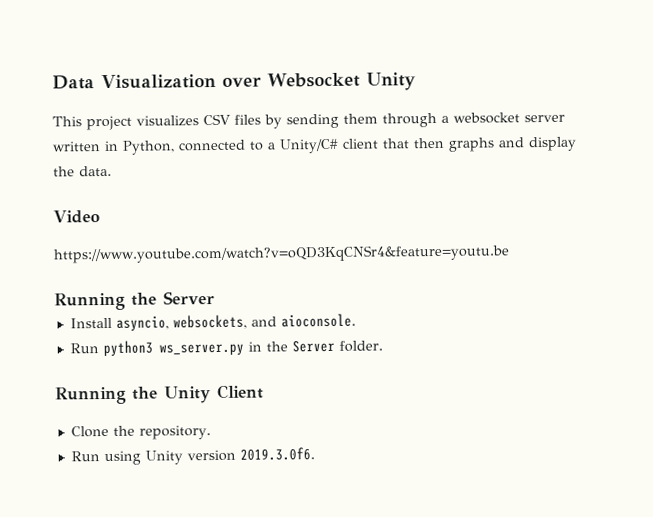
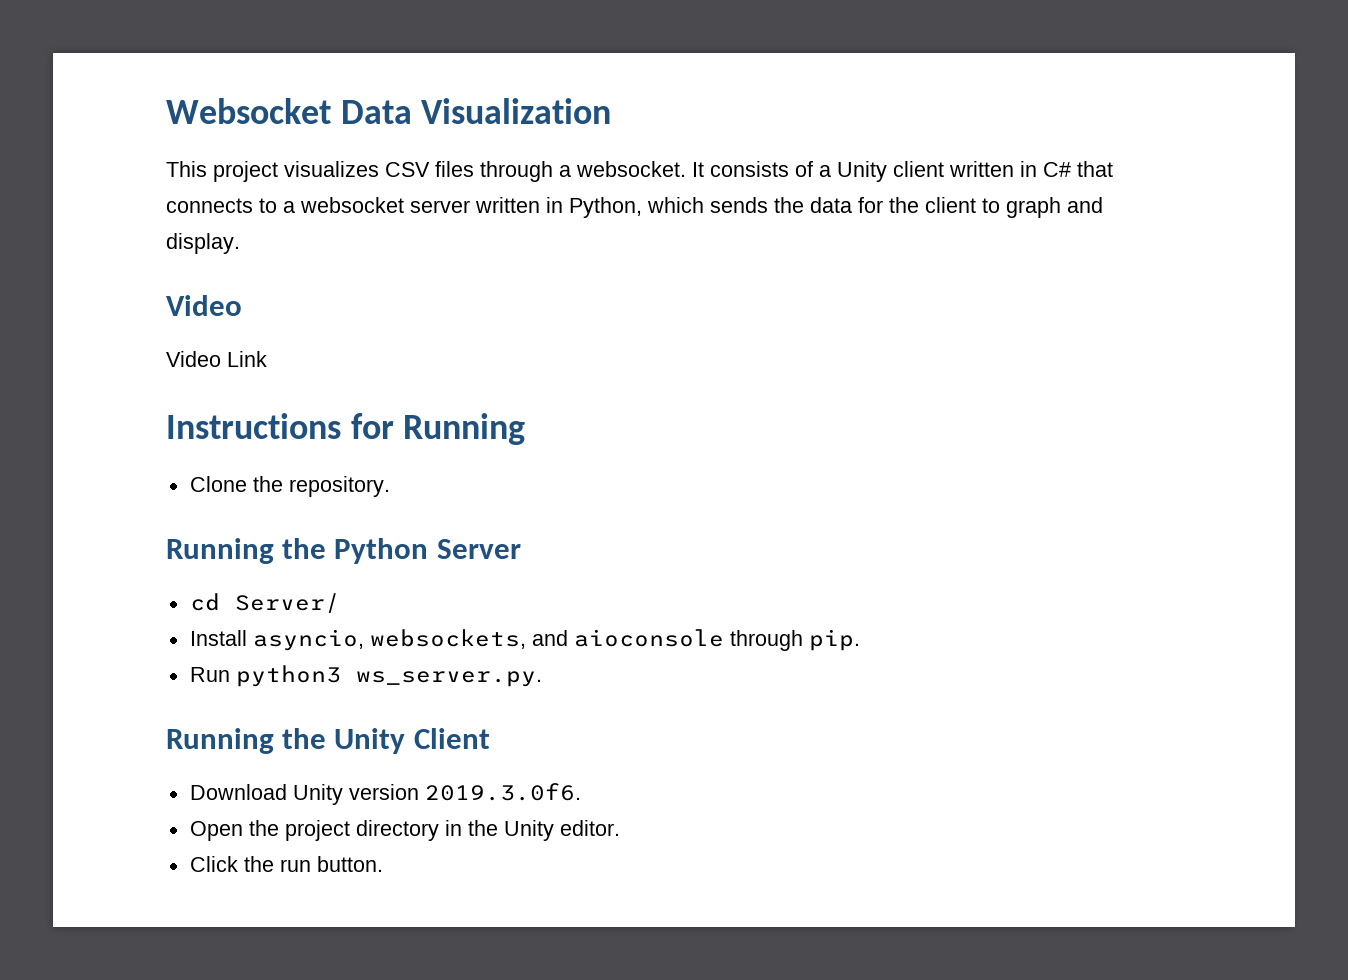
(52, 82) none -> [166,98,331,124] Websocket
[222,72,416,91] over Websocket Unity -> (612, 111) none
[264,112,437,129] by sending them through -> [480,161,1113,182] [166,198,277,213] through a websocket. It consists of a Unity client written in C# that connects to
[178,136,577,154] [53,165,112,177] [53,210,100,224] [53,244,510,264] [54,291,215,311] connected to a Unity/C# client that then graphs and display the data. // Video // https://www.youtube.com/watch?v=oQD3KqCNSr4&feature=youtu.be // Running the Server -> [647,197,1103,218] [166,233,240,254] [166,295,242,316] [166,351,267,367] [166,413,526,445] [189,476,390,497] [166,538,521,564] [189,593,340,613] which sends the data for the client to graph and display. // Video // Video Link // Instructions for Running // Clone the repository. // Running the Python Server // cd Server/
[280,313,356,328] aioconsole. -> [573,629,860,651] aioconsole through pip.
[158,339,383,356] ws_server.py in the Server folder. -> [355,671,542,687] ws_server.py.
[70,425,211,440] [70,447,315,466] Clone the repository. // Run using Unity version 2019.3.0f6. -> [189,783,581,805] [189,820,620,841] [189,856,383,872] Download Unity version 2019.3.0f6. // Open the project directory in the Unity editor. // Click the run button.

